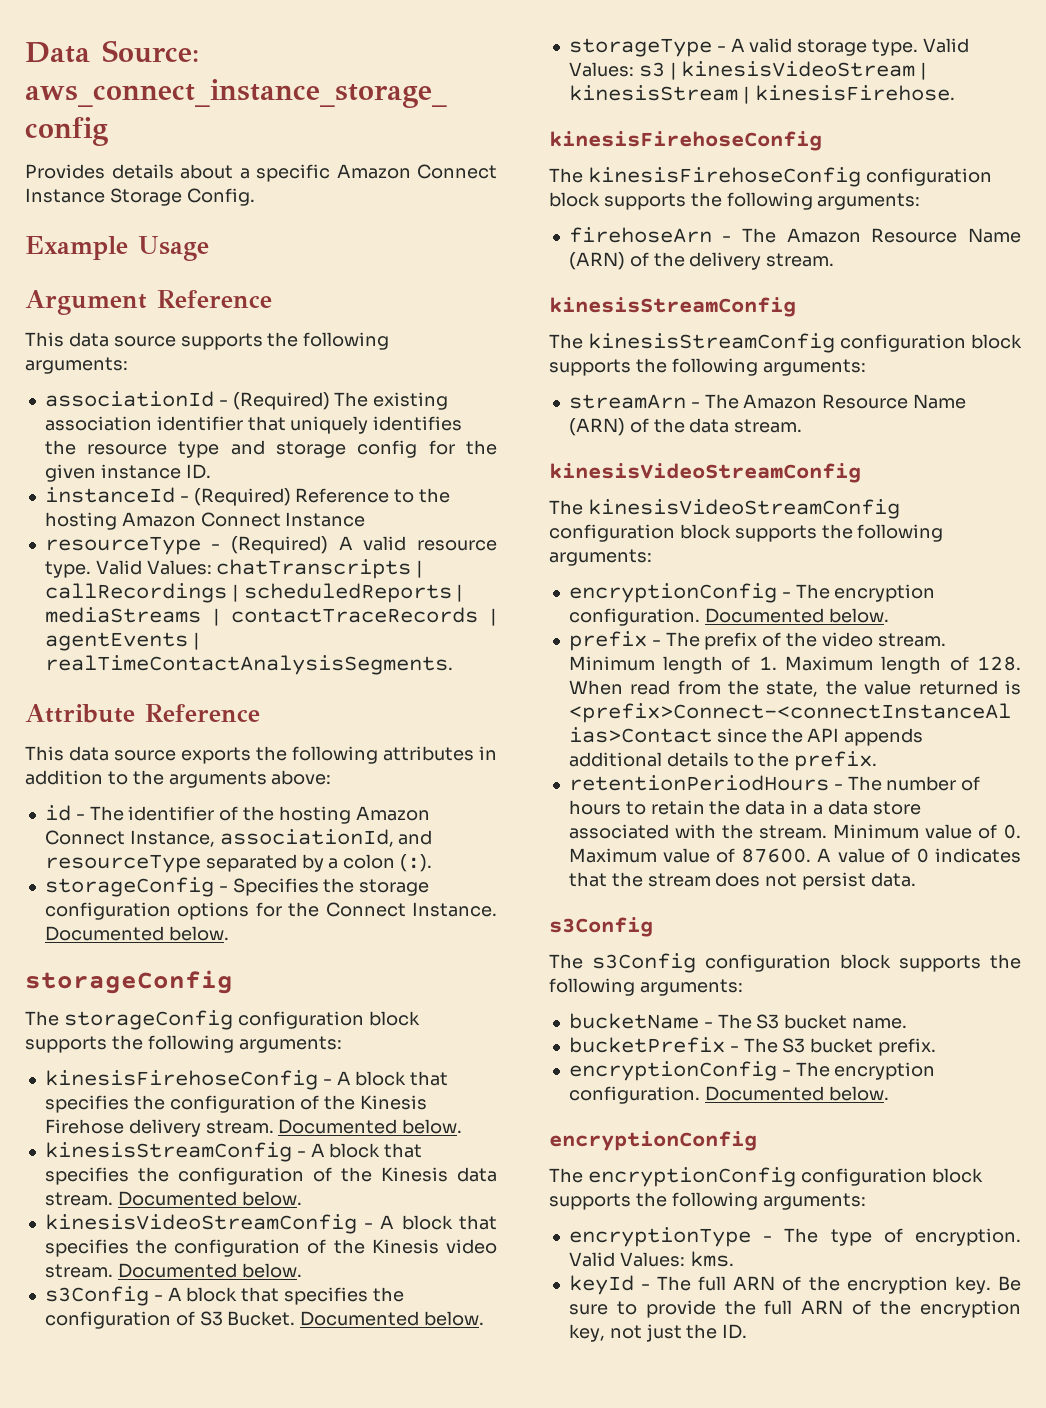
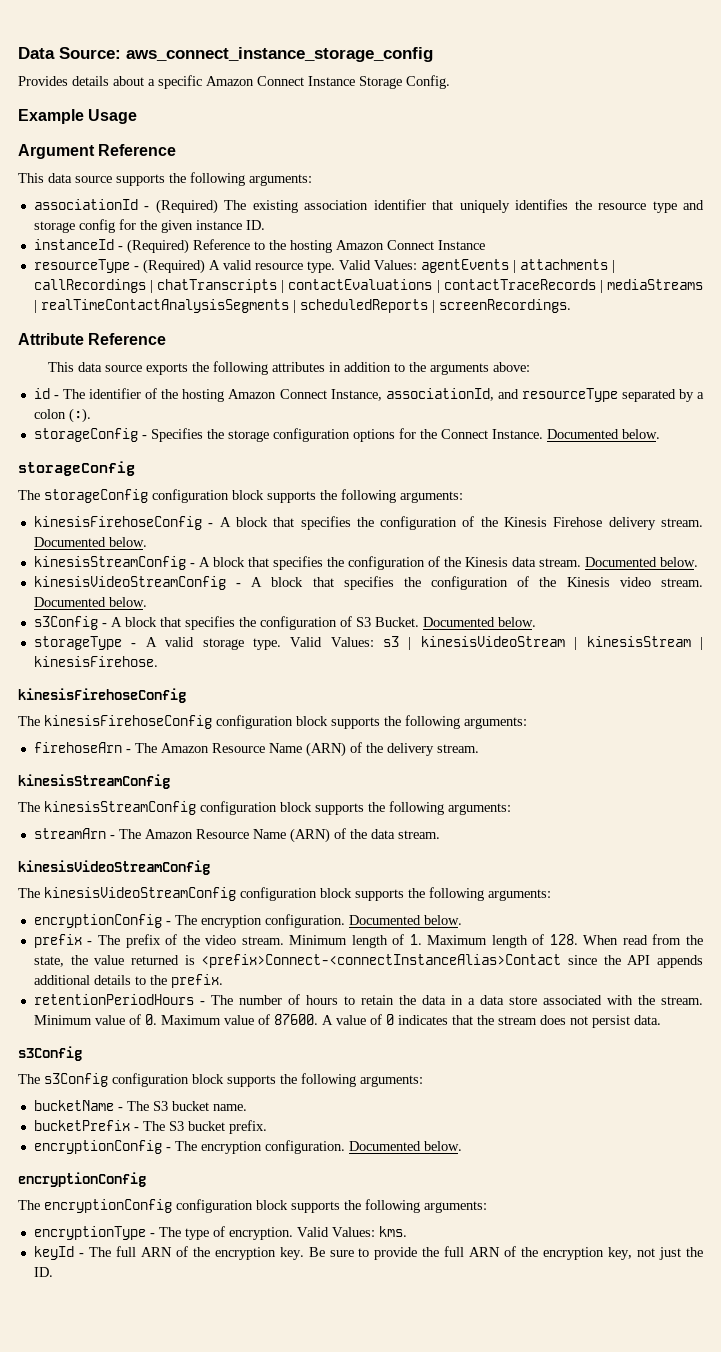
[216,559,424,579] [44,583,464,603] [44,607,497,626] [44,632,200,651] [44,655,453,675] chatTranscripts | callRecordings | scheduledReports | mediaStreams | contactTraceRecords | agentEvents | realTimeContactAnalysisSegments. -> [420,259,615,273] [33,279,704,293] [33,299,571,313] agentEvents | attachments | callRecordings | chatTranscripts | contactEvaluations | contactTraceRecords | mediaStreams | realTimeContactAnalysisSegments | scheduledReports | screenRecordings.

